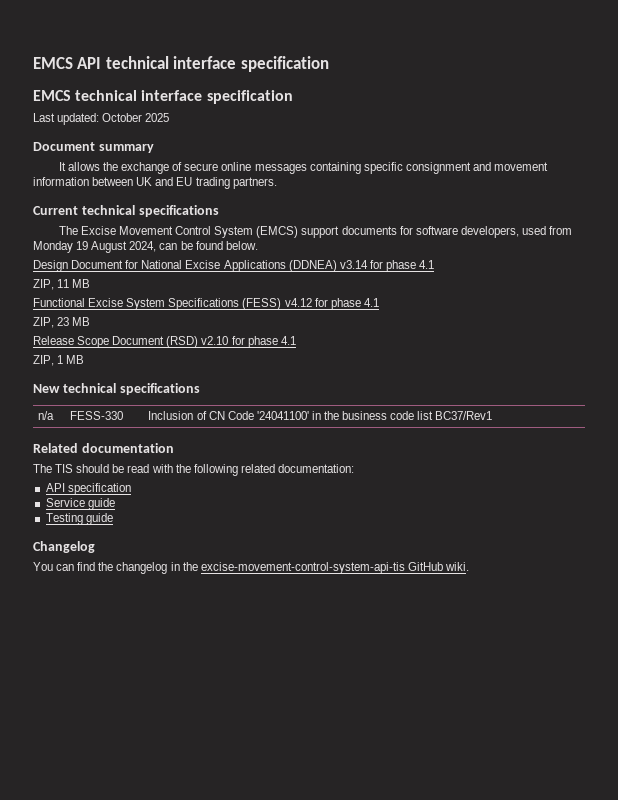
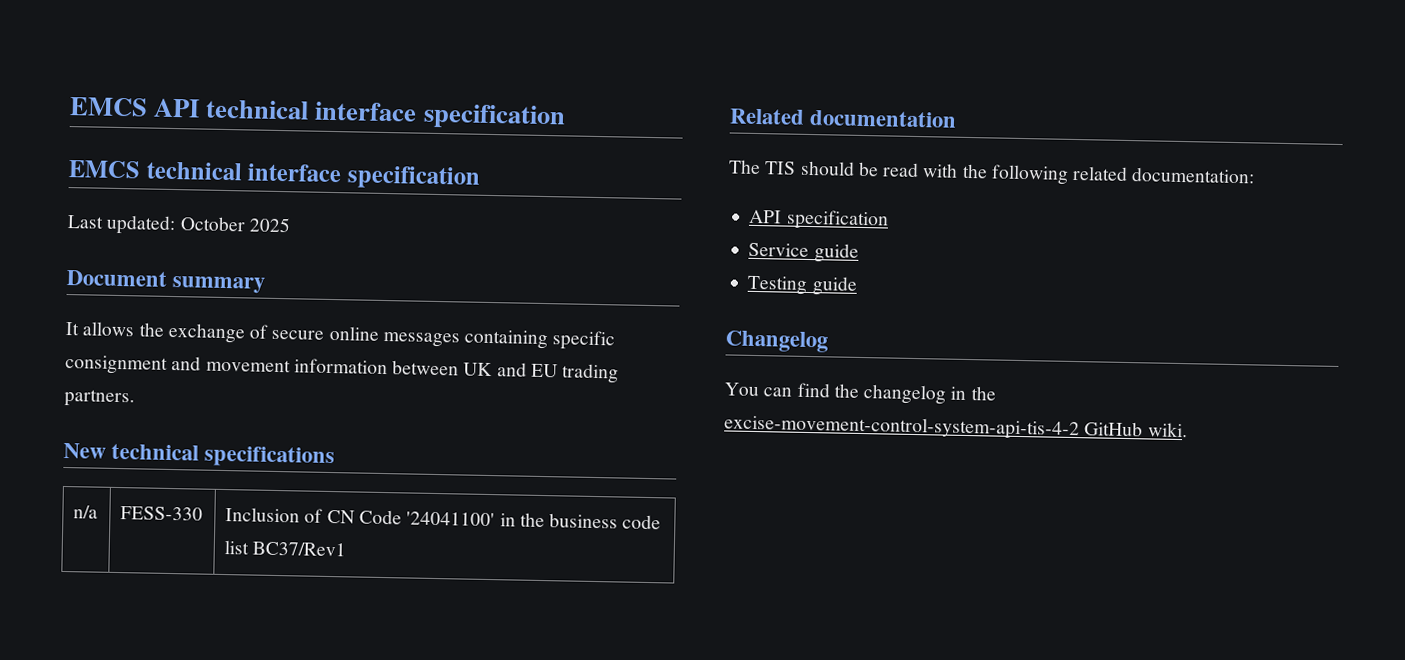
[33,205,219,217] [58,226,573,238] [33,241,258,253] [33,260,435,272] [33,279,91,290] [33,298,379,310] [33,317,91,328] [33,336,296,348] [33,355,85,366] // Current technical specifications // The Excise Movement Control System (EMCS) support documents for software developers, used from Monday 19 August 2024, can be found below. // Design Document for National Excise Applications (DDNEA) v3.14 for phase 4.1 // ZIP, 11 MB // Functional Excise System Specifications (FESS) v4.12 for phase 4.1 // ZIP, 23 MB // Release Scope Document (RSD) v2.10 for phase 4.1 // ZIP, 1 MB -> (135, 398) none
[200,562,405,574] excise-movement-control-system-api-tis -> [724,414,1080,441] excise-movement-control-system-api-tis-4-2

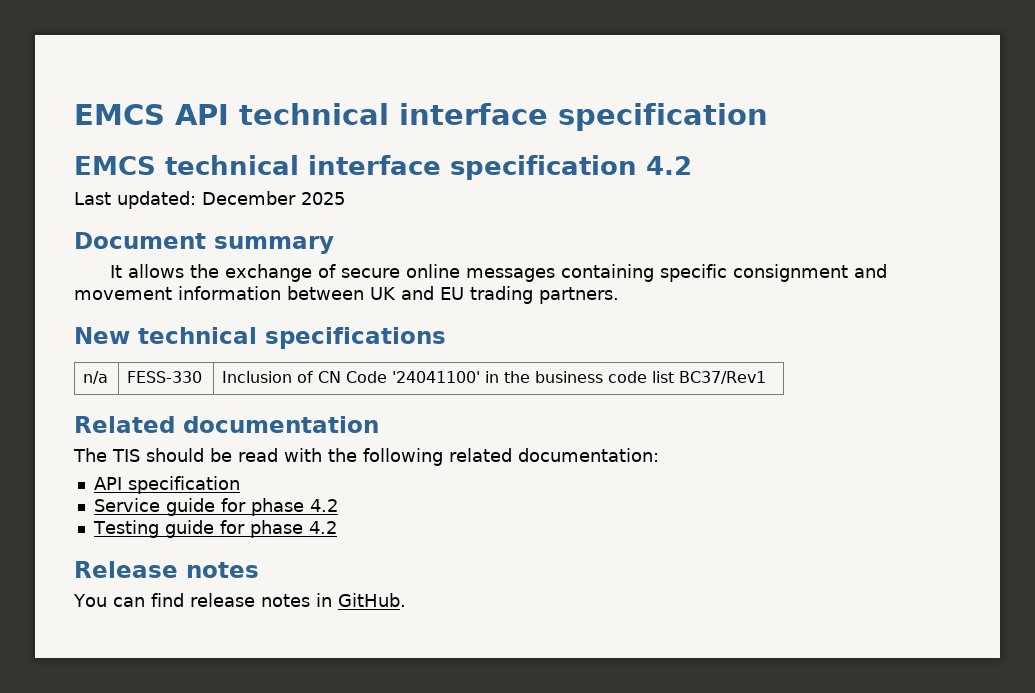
(481, 177) none -> [646,156,692,175] 4.2
[179,216,246,232] October -> [202,191,296,205] December
(859, 253) none -> [220,498,338,516] for phase 4.2
[725,330,828,353] [724,382,996,405] [724,414,1188,441] // Changelog // You can find the changelog in the excise-movement-control-system-api-tis-4-2 GitHub wiki. -> [219,520,337,538] [74,561,259,578] [73,593,406,607] for phase 4.2 // Release notes // You can find release notes in GitHub.

